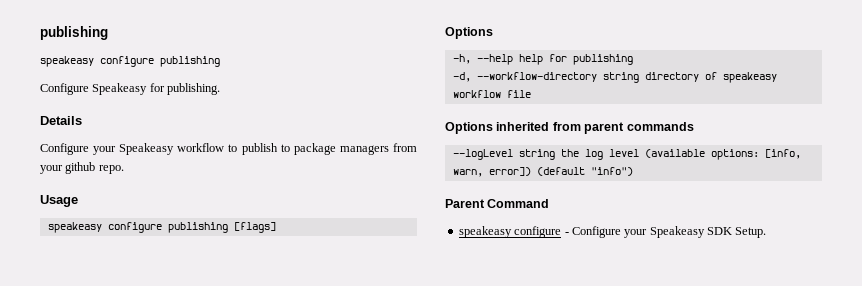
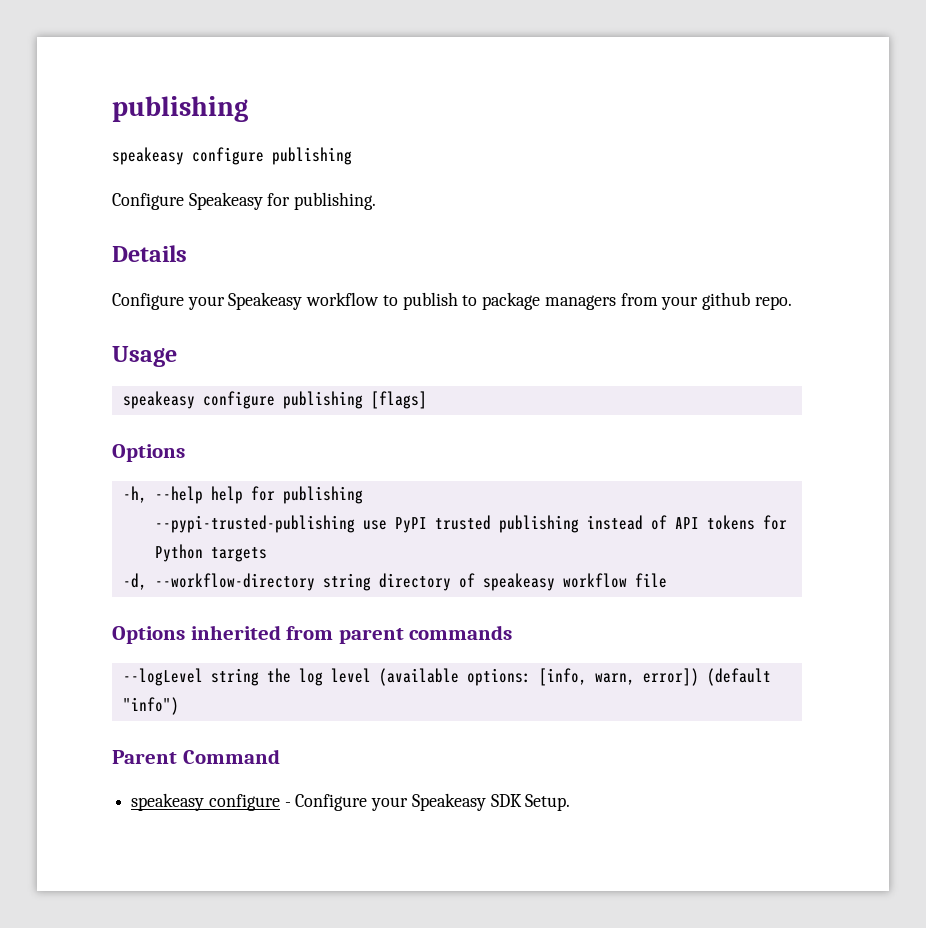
(633, 59) none -> [154,515,787,533] [154,544,267,562] // --pypi-trusted-publishing use PyPI trusted publishing instead of API tokens for Python targets

